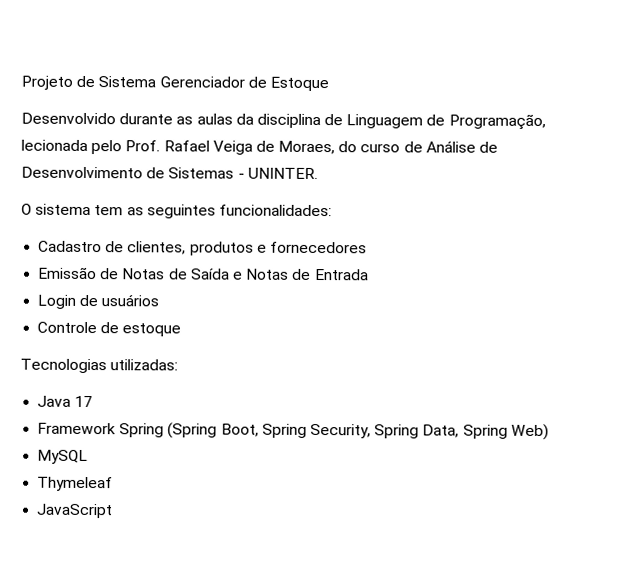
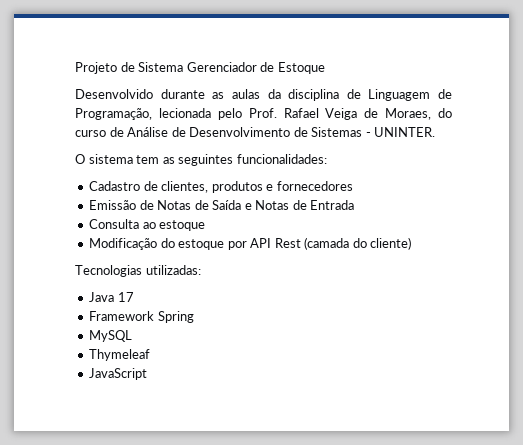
[37,294,160,309] [37,321,182,337] Login de usuários // Controle de estoque -> [89,219,206,231] [89,237,412,250] Consulta ao estoque // Modificação do estoque por API Rest (camada do cliente)
[167,422,549,441] (Spring Boot, Spring Security, Spring Data, Spring Web) -> (194, 317) none

